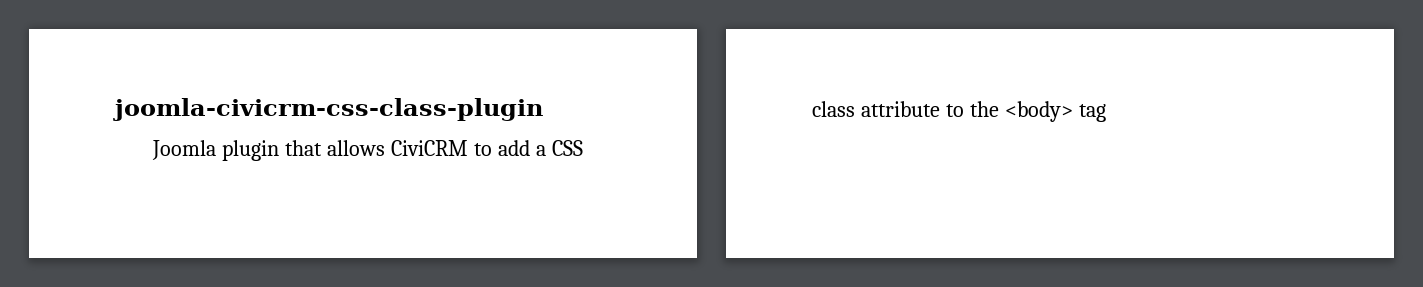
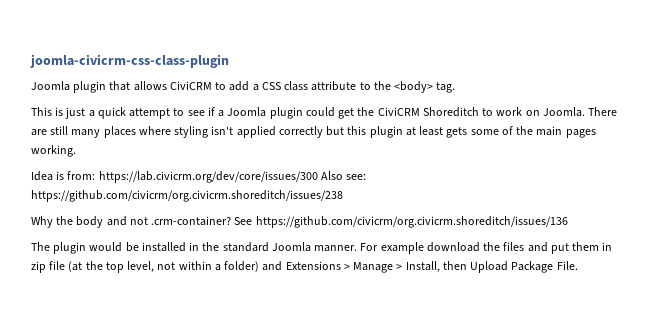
[1078,104,1106,122] tag -> [436,82,456,93] [31,107,618,119] [31,126,596,138] [31,145,76,157] [31,171,367,183] [31,190,343,202] [31,216,568,228] [31,242,613,254] [31,261,578,273] tag. // This is just a quick attempt to see if a Joomla plugin could get the CiviCRM Shoreditch to work on Joomla. There are still many places where styling isn't applied correctly but this plugin at least gets some of the main pages working. // Idea is from: https://lab.civicrm.org/dev/core/issues/300 Also see: https://github.com/civicrm/org.civicrm.shoreditch/issues/238 // Why the body and not .crm-container? See https://github.com/civicrm/org.civicrm.shoreditch/issues/136 // The plugin would be installed in the standard Joomla manner. For example download the files and put them in zip file (at the top level, not within a folder) and Extensions > Manage > Install, then Upload Package File.

